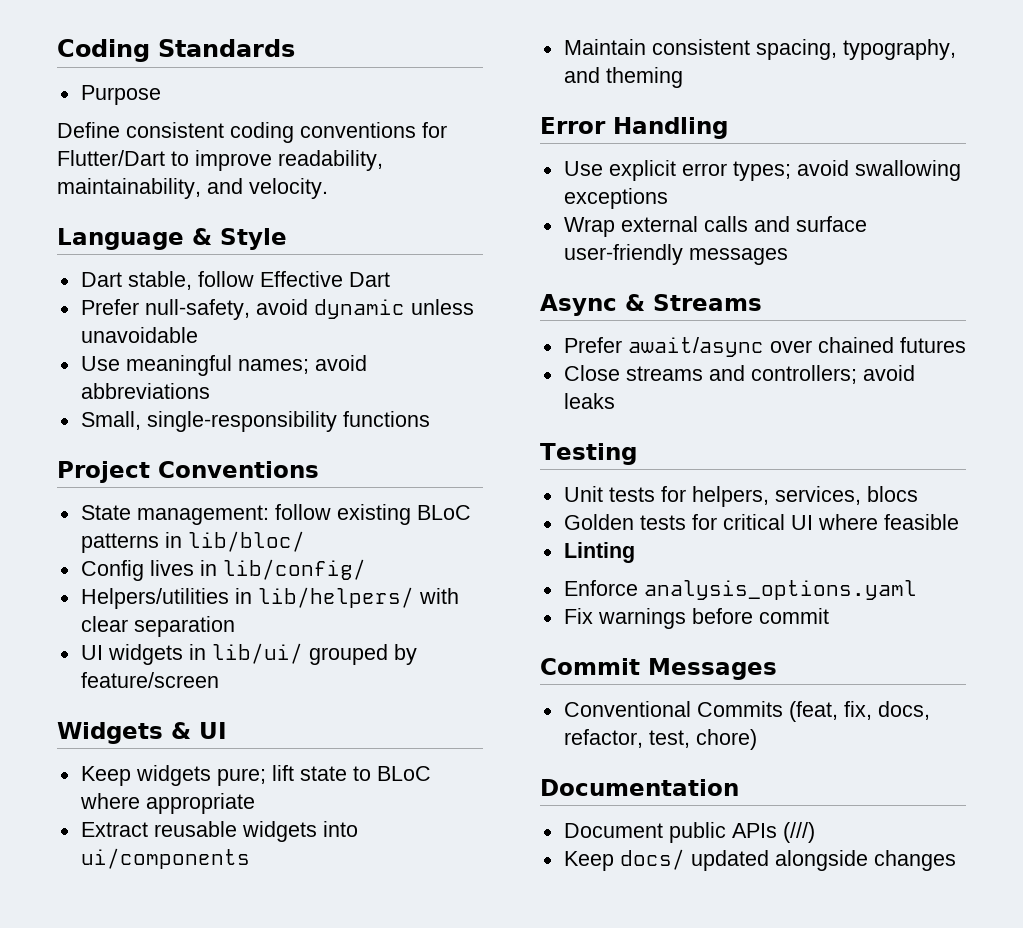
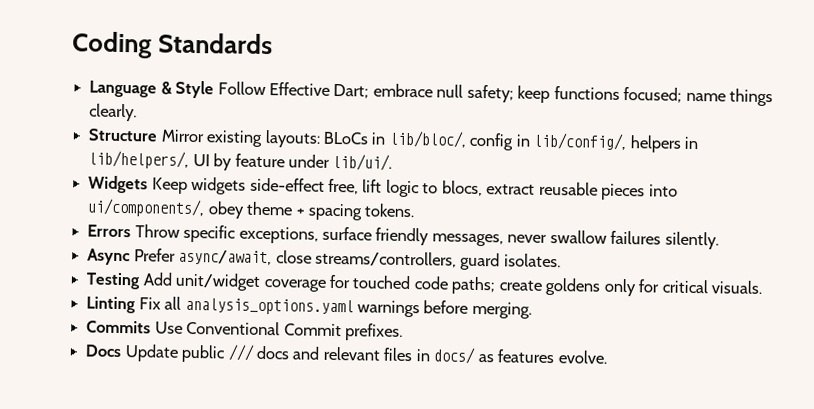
[80,85,161,105] [57,122,447,143] [57,150,383,171] [57,178,328,199] [57,228,287,250] [80,271,390,290] [80,299,474,320] [80,327,198,343] [80,355,367,376] [80,383,210,399] [80,411,430,432] [57,461,319,483] [80,504,471,525] [80,531,305,553] [80,559,366,581] [80,587,459,609] [80,616,235,637] [80,643,417,665] [80,672,219,688] [57,722,227,744] [80,765,431,786] [79,793,255,814] [80,821,358,842] [80,848,250,869] [563,39,956,60] [563,67,683,88] [540,117,728,139] [563,160,961,181] [563,188,668,209] [563,216,867,237] [563,244,788,265] [540,294,762,316] [563,337,966,357] [563,365,915,384] [563,393,615,409] [540,443,637,465] [563,486,918,507] [563,514,959,530] Purpose // Define consistent coding conventions for Flutter/Dart to improve readability, maintainability, and velocity. // Language & Style // Dart stable, follow Effective Dart // Prefer null-safety, avoid dynamic unless unavoidable // Use meaningful names; avoid abbreviations // Small, single-responsibility functions // Project Conventions // State management: follow existing BLoC patterns in lib/bloc/ // Config lives in lib/config/ // Helpers/utilities in lib/helpers/ with clear separation // UI widgets in lib/ui/ grouped by feature/screen // Widgets & UI // Keep widgets pure; lift state to BLoC where appropriate // Extract reusable widgets into ui/components // Maintain consistent spacing, typography, and theming // Error Handling // Use explicit error types; avoid swallowing exceptions // Wrap external calls and surface user-friendly messages // Async & Streams // Prefer await/async over chained futures // Close streams and controllers; avoid leaks // Testing // Unit tests for helpers, services, blocs // Golden tests for critical UI where feasible -> [89,80,774,107] [89,103,138,122] [88,128,699,153] [88,150,393,171] [88,175,678,201] [87,198,416,221] [87,224,719,250] [87,248,561,271] [86,272,763,297] Language & Style Follow Effective Dart; embrace null safety; keep functions focused; name things clearly. // Structure Mirror existing layouts: BLoCs in lib/bloc/, config in lib/config/, helpers in lib/helpers/, UI by feature under lib/ui/. // Widgets Keep widgets side-effect free, lift logic to blocs, extract reusable pieces into ui/components/, obey theme + spacing tokens. // Errors Throw specific exceptions, surface friendly messages, never swallow failures silently. // Async Prefer async/await, close streams/controllers, guard isolates. // Testing Add unit/widget coverage for touched code paths; create goldens only for critical visuals.
[563,580,638,596] // Enforce -> [138,296,182,310] Fix all
[563,608,593,624] // Fix -> (354, 306) none
[758,608,829,624] [540,658,777,680] [563,701,930,722] [563,729,757,750] [540,779,739,796] [563,822,815,843] [563,849,956,871] commit // Commit Messages // Conventional Commits (feat, fix, docs, refactor, test, chore) // Documentation // Document public APIs (///) // Keep docs/ updated alongside changes -> [471,301,532,319] [86,320,403,341] [85,344,607,364] merging. // Commits Use Conventional Commit prefixes. // Docs Update public /// docs and relevant files in docs/ as features evolve.

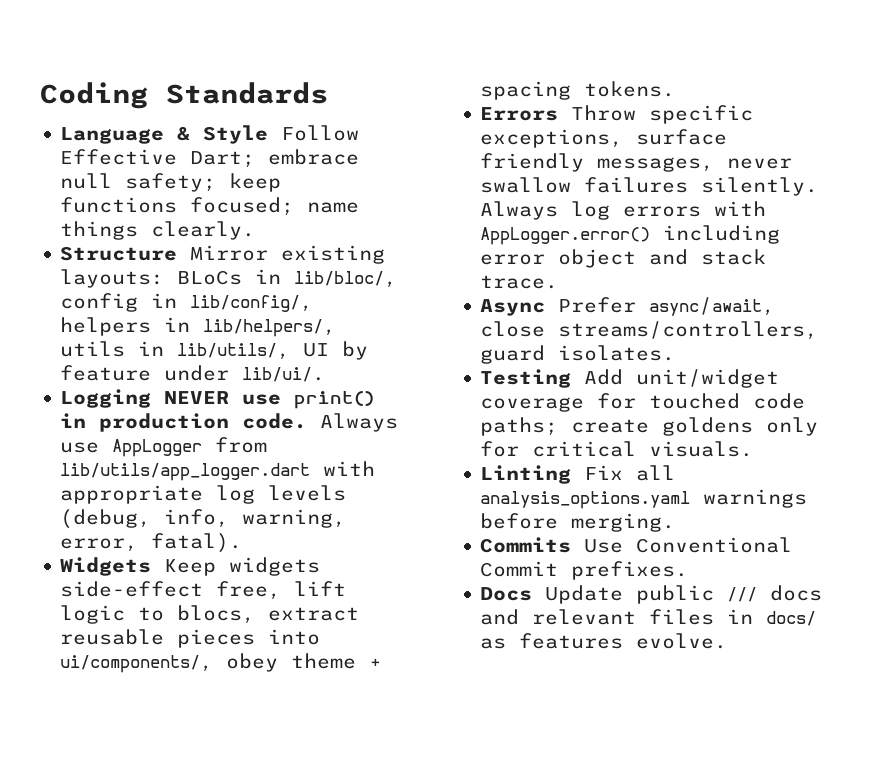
(190, 159) none -> [60,341,291,360] utils in lib/utils/,
(393, 162) none -> [60,389,375,409] [60,413,399,432] [60,437,268,457] [60,461,376,481] [60,485,347,504] [60,509,347,529] [60,533,243,553] // Logging NEVER use print() in production code. Always use AppLogger from lib/utils/app_logger.dart with appropriate log levels (debug, info, warning, error, fatal).
(719, 240) none -> [480,201,767,220] [480,225,781,245] [480,249,767,268] [480,275,559,289] Always log errors with AppLogger.error() including error object and stack trace.

